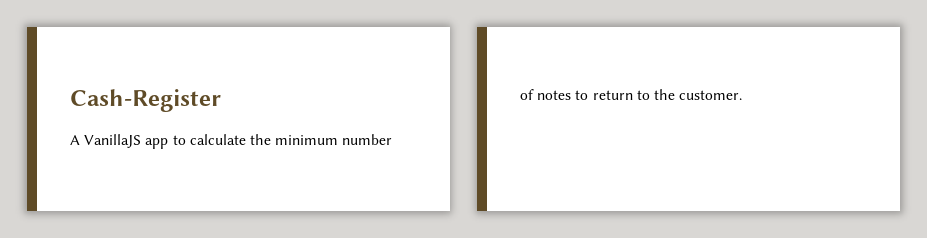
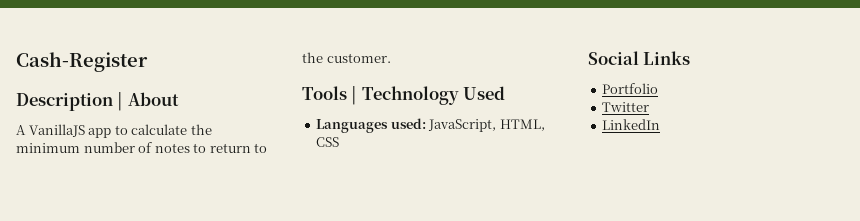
(221, 100) none -> [16,92,179,111] // Description | About
(743, 95) none -> [302,86,506,105] [316,118,545,133] [316,137,340,147] [588,51,691,65] [602,83,659,94] [602,102,650,112] [602,119,661,130] // Tools | Technology Used // Languages used: JavaScript, HTML, CSS // Social Links // Portfolio // Twitter // LinkedIn

